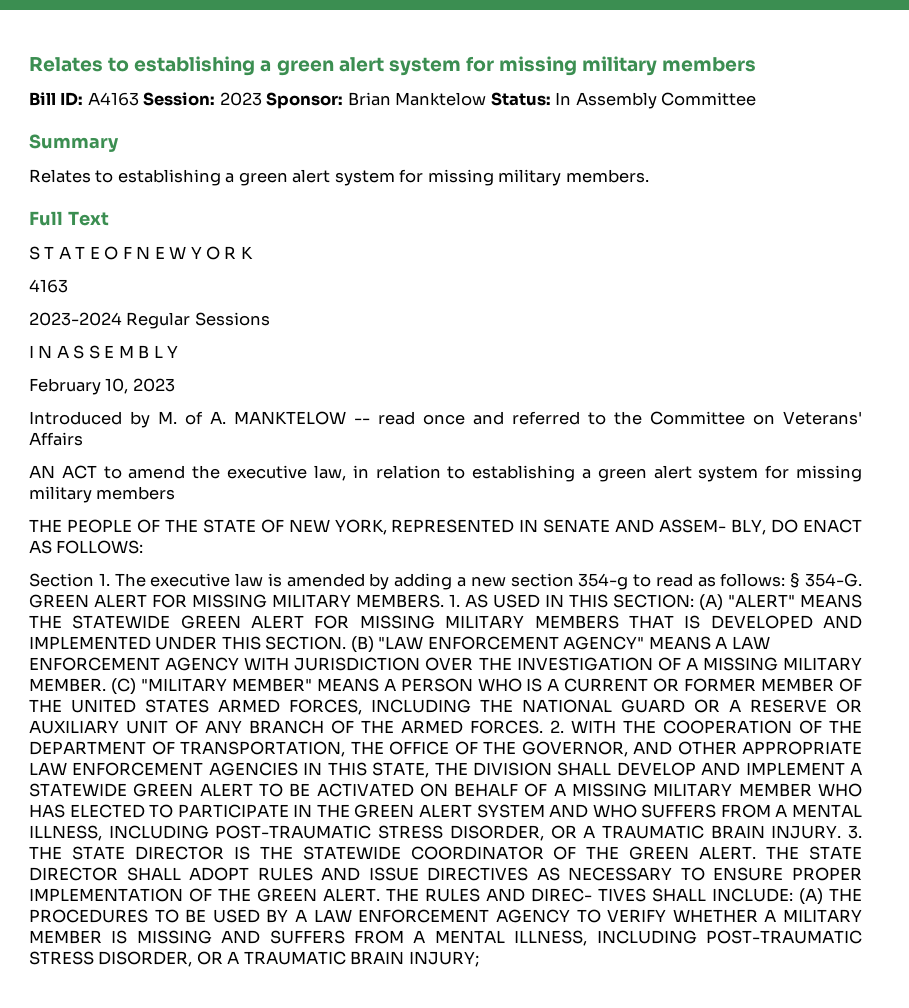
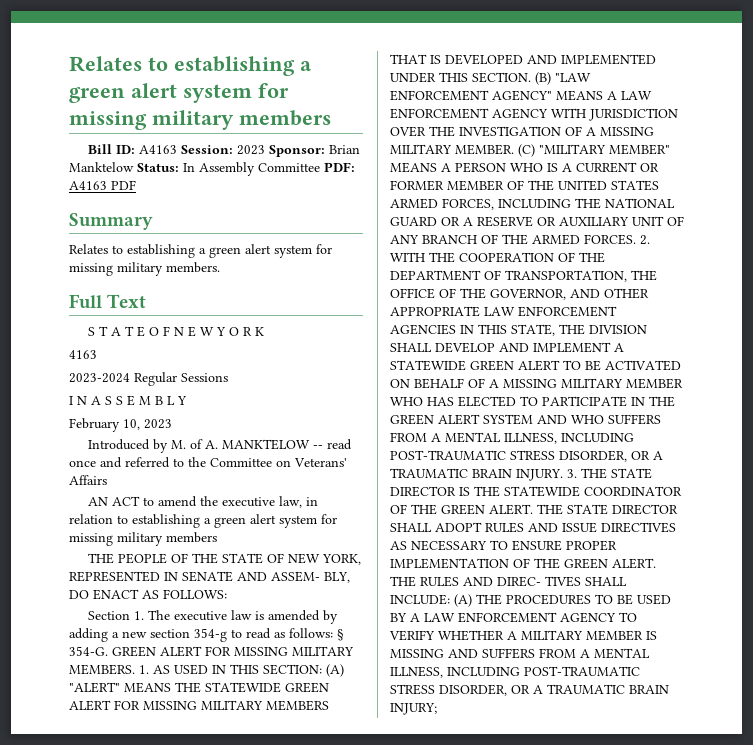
(757, 99) none -> [324,162,355,172] [69,180,136,190] PDF: A4163 PDF

